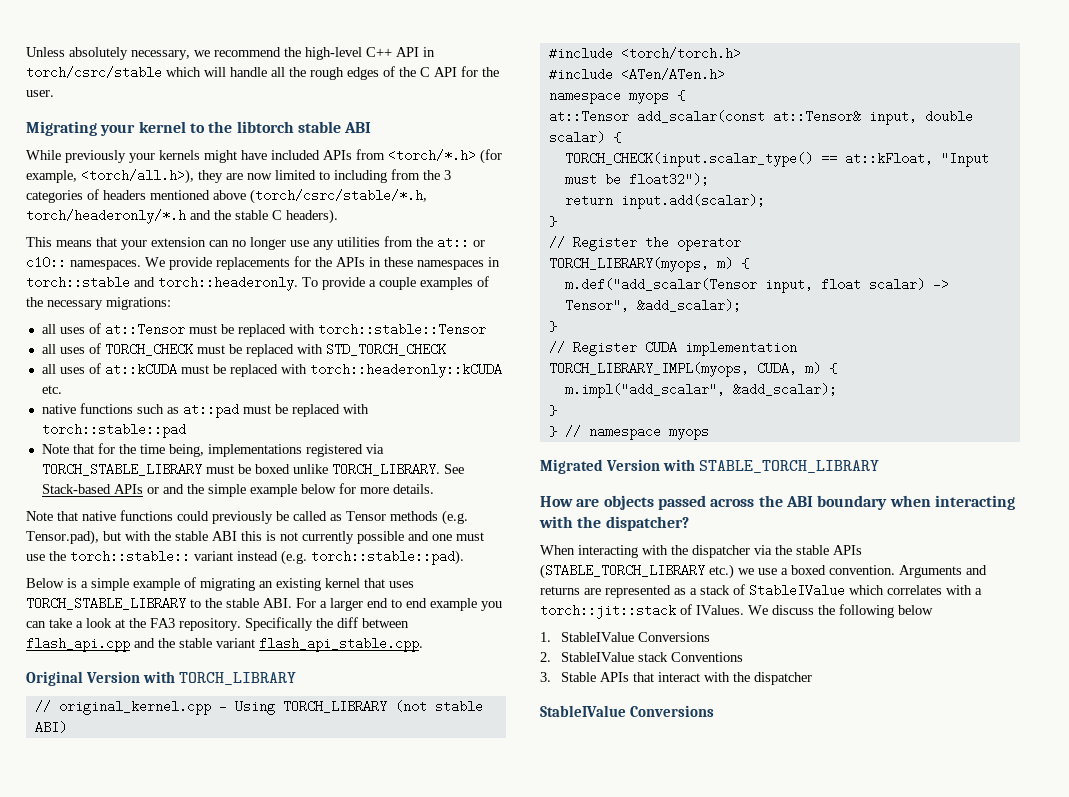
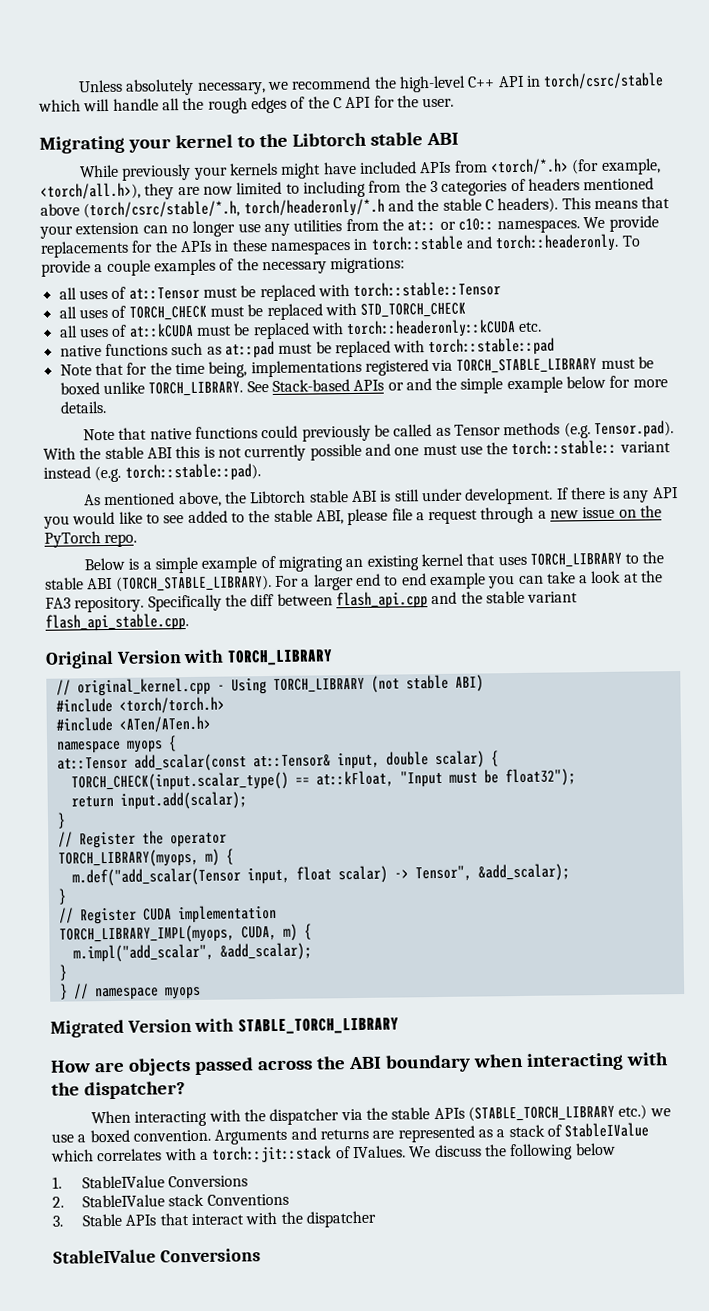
[236,121,294,133] libtorch -> [291,132,367,147] Libtorch
(338, 216) // -> (559, 205) none
[26,530,151,545] Tensor.pad), but with -> [593,420,674,439] [43,447,76,460] Tensor.pad). With
(464, 557) none -> [83,486,679,508] [43,505,663,529] [44,531,138,548] // As mentioned above, the Libtorch stable ABI is still under development. If there is any API you would like to see added to the stable ABI, please file a request through a new issue on the PyTorch repo.
[26,597,292,610] TORCH_STABLE_LIBRARY to the stable ABI. -> [529,551,665,568] [45,575,272,592] TORCH_LIBRARY to the stable ABI (TORCH_STABLE_LIBRARY).

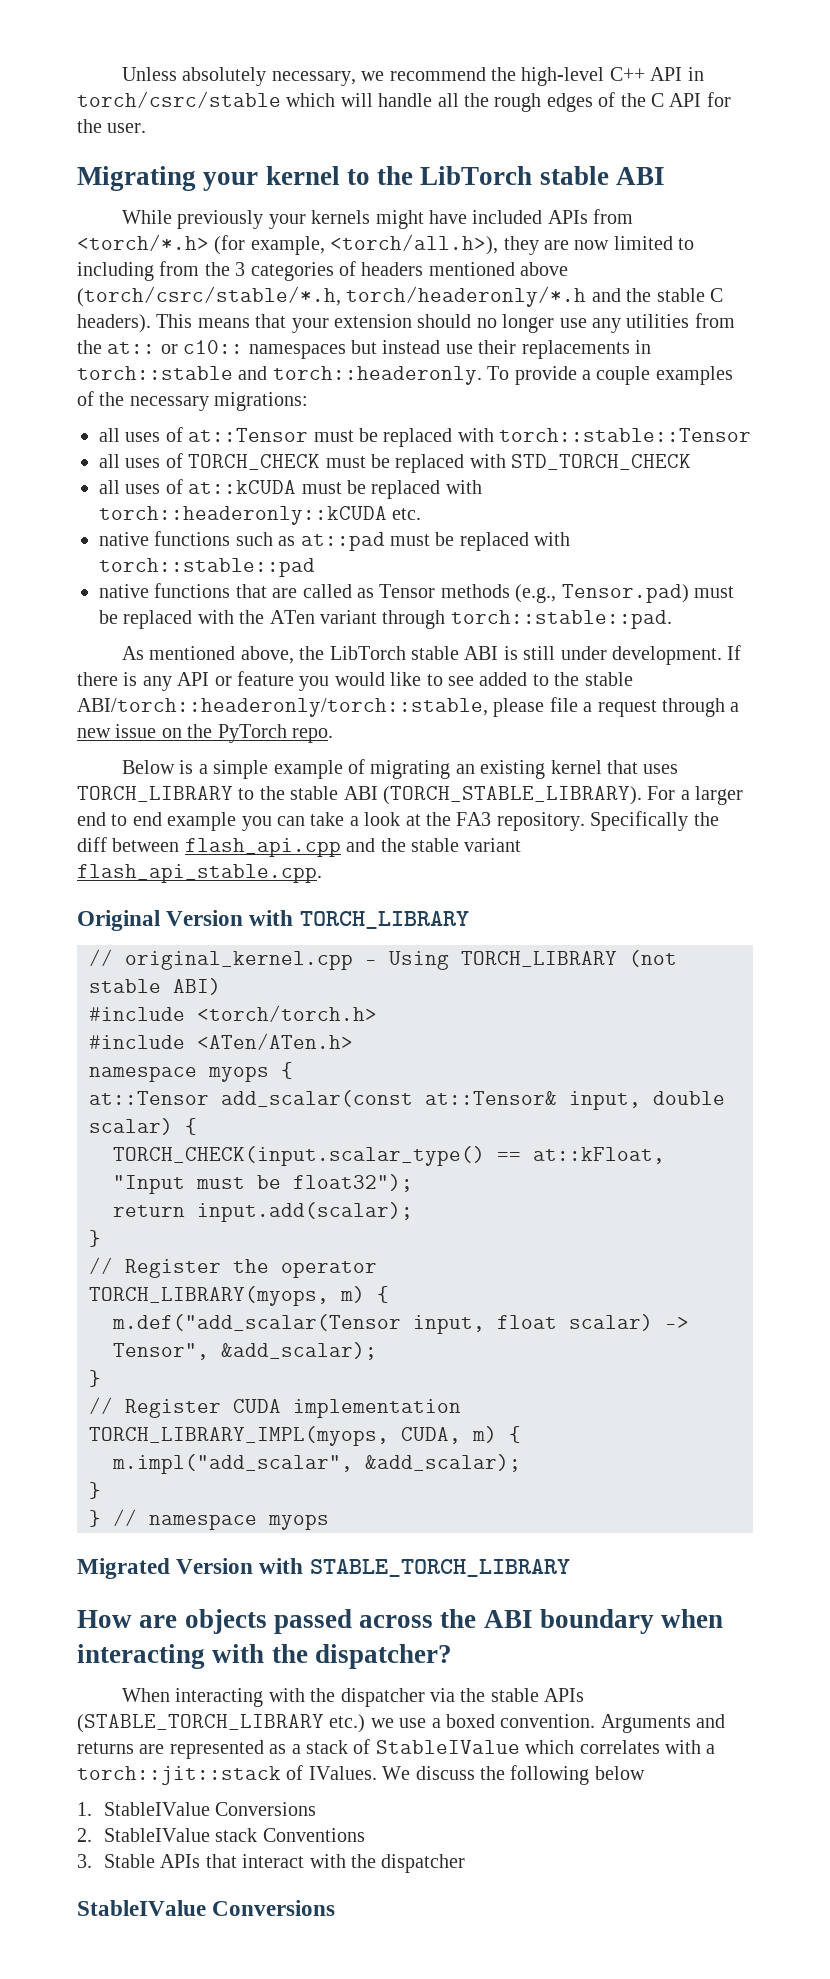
[291,132,367,147] Libtorch -> [420,166,533,185] LibTorch
[142,225,168,234] can -> [417,314,472,328] should
[497,215,659,234] [40,239,351,258] namespaces. We provide replacements for the APIs in these namespaces -> [248,340,630,359] namespaces but instead use their replacements
[59,356,655,378] [59,375,668,397] [59,401,107,414] [82,420,674,442] [43,439,671,462] [43,463,261,483] Note that for the time being, implementations registered via TORCH_STABLE_LIBRARY must be boxed unlike TORCH_LIBRARY. See Stack-based APIs or and the simple example below for more details. // Note that native functions could previously be called as Tensor methods (e.g. Tensor.pad). With the stable ABI this is not currently possible and one must use the torch::stable:: variant instead (e.g. torch::stable::pad). -> [99,583,734,603] [99,610,672,629] native functions that are called as Tensor methods (e.g., Tensor.pad) must be replaced with the ATen variant through torch::stable::pad.
[249,490,307,504] Libtorch -> [329,646,406,660] LibTorch
(679, 493) none -> [214,671,294,686] or feature
[315,510,344,525] ABI, -> [77,698,488,717] ABI/torch::headeronly/torch::stable,

